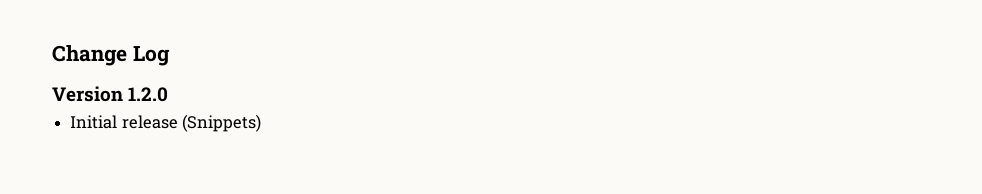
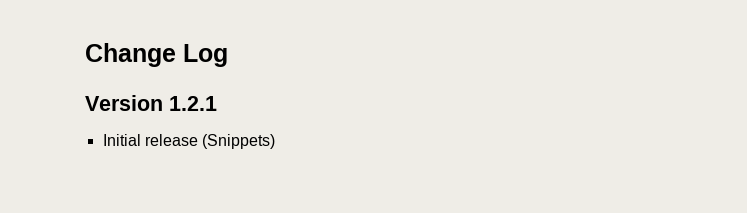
[128,87,169,102] 1.2.0 -> [169,96,217,111] 1.2.1

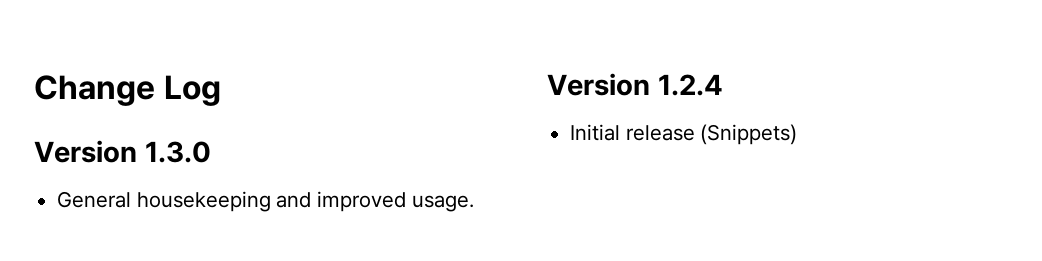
[169,96,217,111] 1.2.1 -> [144,141,211,163] [57,191,474,212] [547,73,723,96] 1.3.0 // General housekeeping and improved usage. // Version 1.2.4

